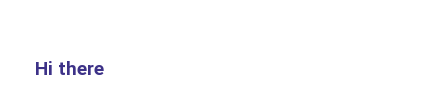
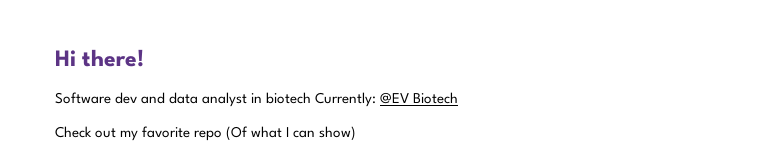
[58,61,105,75] there -> [82,49,145,67] [55,92,459,107] [55,126,357,141] there! // Software dev and data analyst in biotech Currently: @EV Biotech // Check out my favorite repo (Of what I can show)

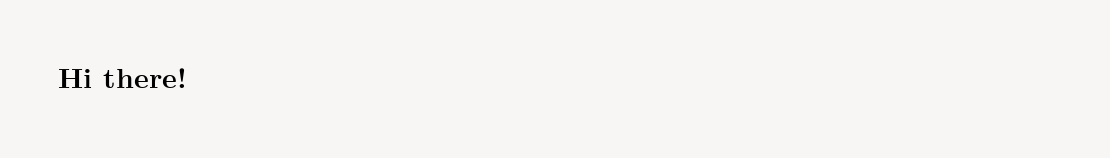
[55,92,459,107] [55,126,357,141] // Software dev and data analyst in biotech Currently: @EV Biotech // Check out my favorite repo (Of what I can show) -> (187, 78) none

